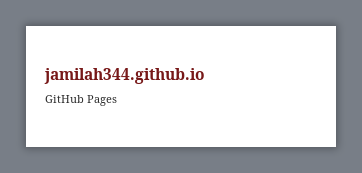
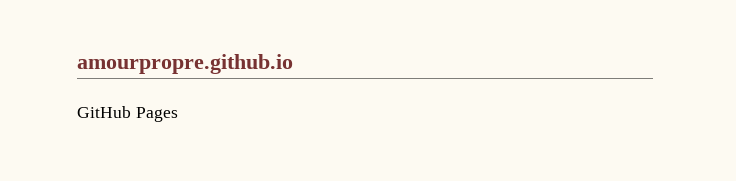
[44,68,205,84] jamilah344.github.io -> [77,54,293,74] amourpropre.github.io

